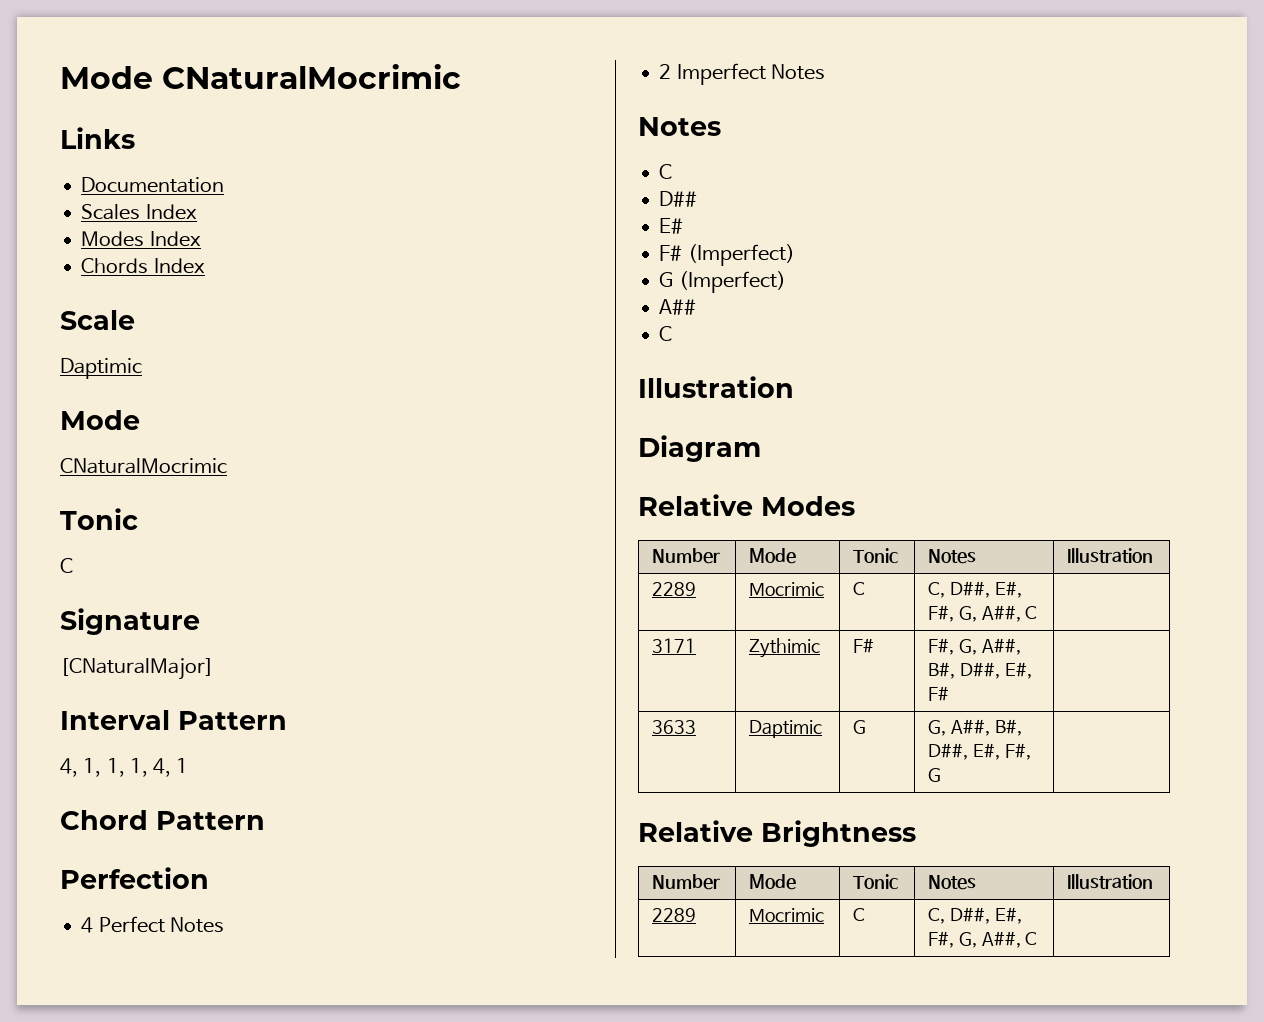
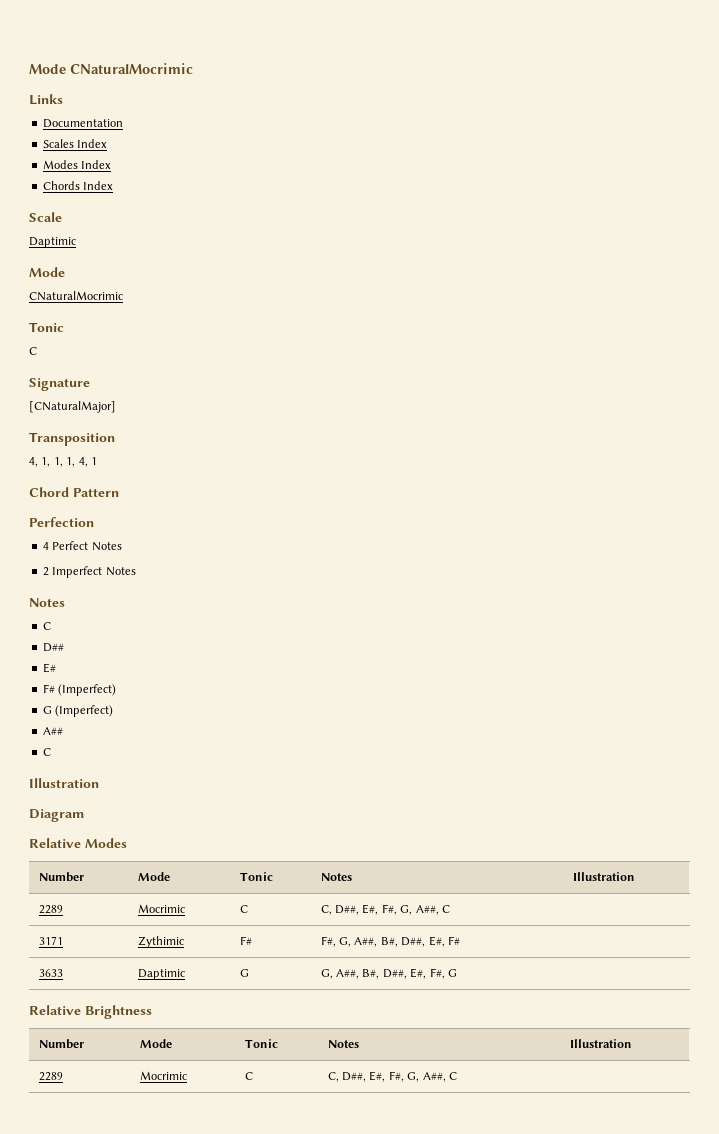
[60,710,287,730] Interval Pattern -> [29,432,115,446] Transposition

